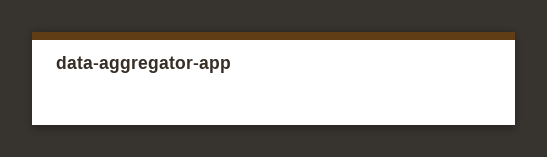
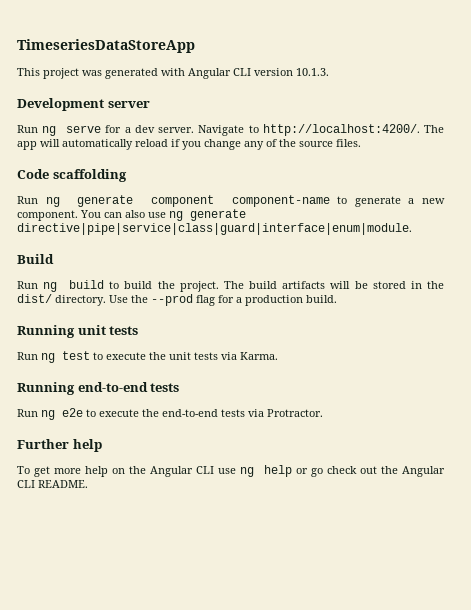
[56,56,231,73] data-aggregator-app -> [17,39,195,53] [17,68,329,79] [17,98,150,111] [17,124,445,136] [17,139,361,150] [17,169,127,182] [17,195,445,207] [17,209,246,221] [17,223,412,235] [17,254,54,264] [17,280,445,292] [17,294,337,306] [17,325,139,338] [17,351,278,363] [17,382,180,395] [17,408,323,420] [17,439,102,452] [17,465,446,477] [17,480,88,488] TimeseriesDataStoreApp // This project was generated with Angular CLI version 10.1.3. // Development server // Run ng serve for a dev server. Navigate to http://localhost:4200/. The app will automatically reload if you change any of the source files. // Code scaffolding // Run ng generate component component-name to generate a new component. You can also use ng generate directive|pipe|service|class|guard|interface|enum|module. // Build // Run ng build to build the project. The build artifacts will be stored in the dist/ directory. Use the --prod flag for a production build. // Running unit tests // Run ng test to execute the unit tests via Karma. // Running end-to-end tests // Run ng e2e to execute the end-to-end tests via Protractor. // Further help // To get more help on the Angular CLI use ng help or go check out the Angular CLI README.

